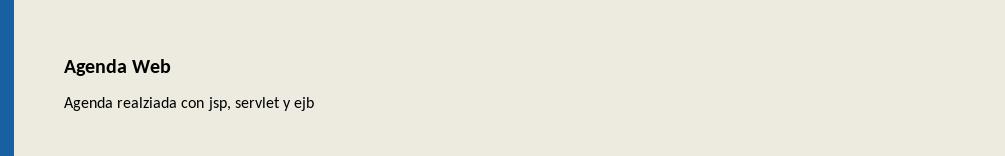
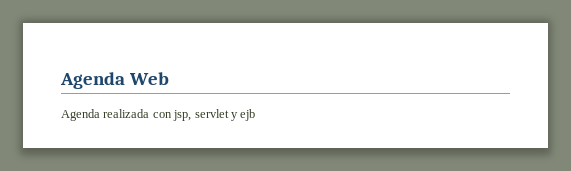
[117,97,178,108] realziada -> [103,109,150,118] realizada

